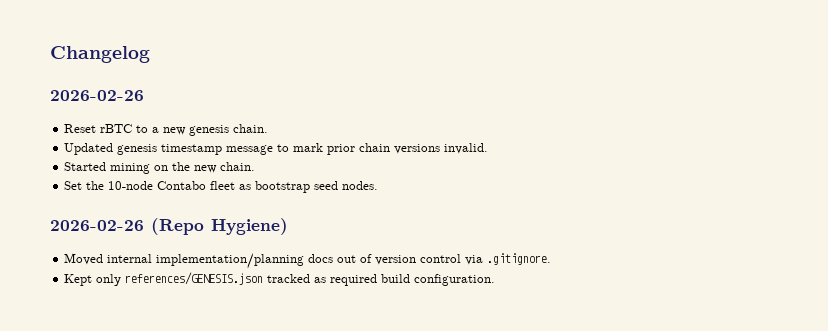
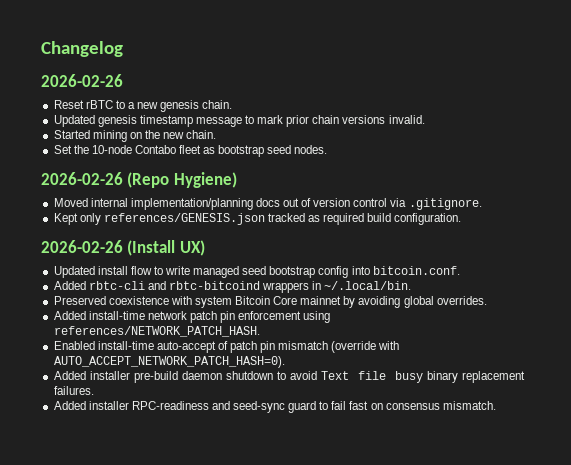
(496, 280) none -> [41,240,205,256] [53,266,460,278] [53,281,412,293] [53,296,487,308] [53,311,331,323] [53,326,260,337] [53,341,400,353] [53,356,285,368] [53,371,525,383] [53,386,94,395] [53,401,496,413] // 2026-02-26 (Install UX) // Updated install flow to write managed seed bootstrap config into bitcoin.conf. // Added rbtc-cli and rbtc-bitcoind wrappers in ~/.local/bin. // Preserved coexistence with system Bitcoin Core mainnet by avoiding global overrides. // Added install-time network patch pin enforcement using references/NETWORK_PATCH_HASH. // Enabled install-time auto-accept of patch pin mismatch (override with AUTO_ACCEPT_NETWORK_PATCH_HASH=0). // Added installer pre-build daemon shutdown to avoid Text file busy binary replacement failures. // Added installer RPC-readiness and seed-sync guard to fail fast on consensus mismatch.

